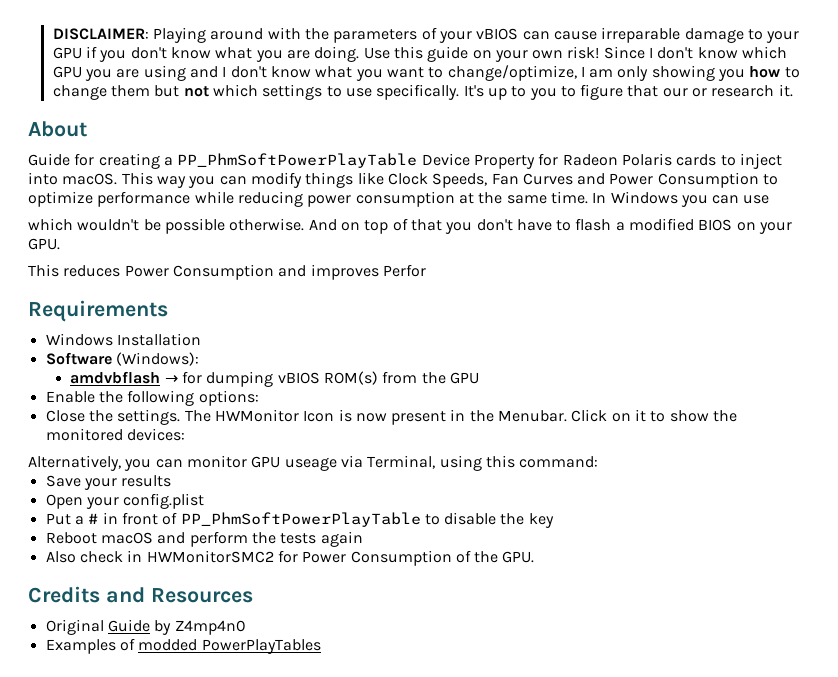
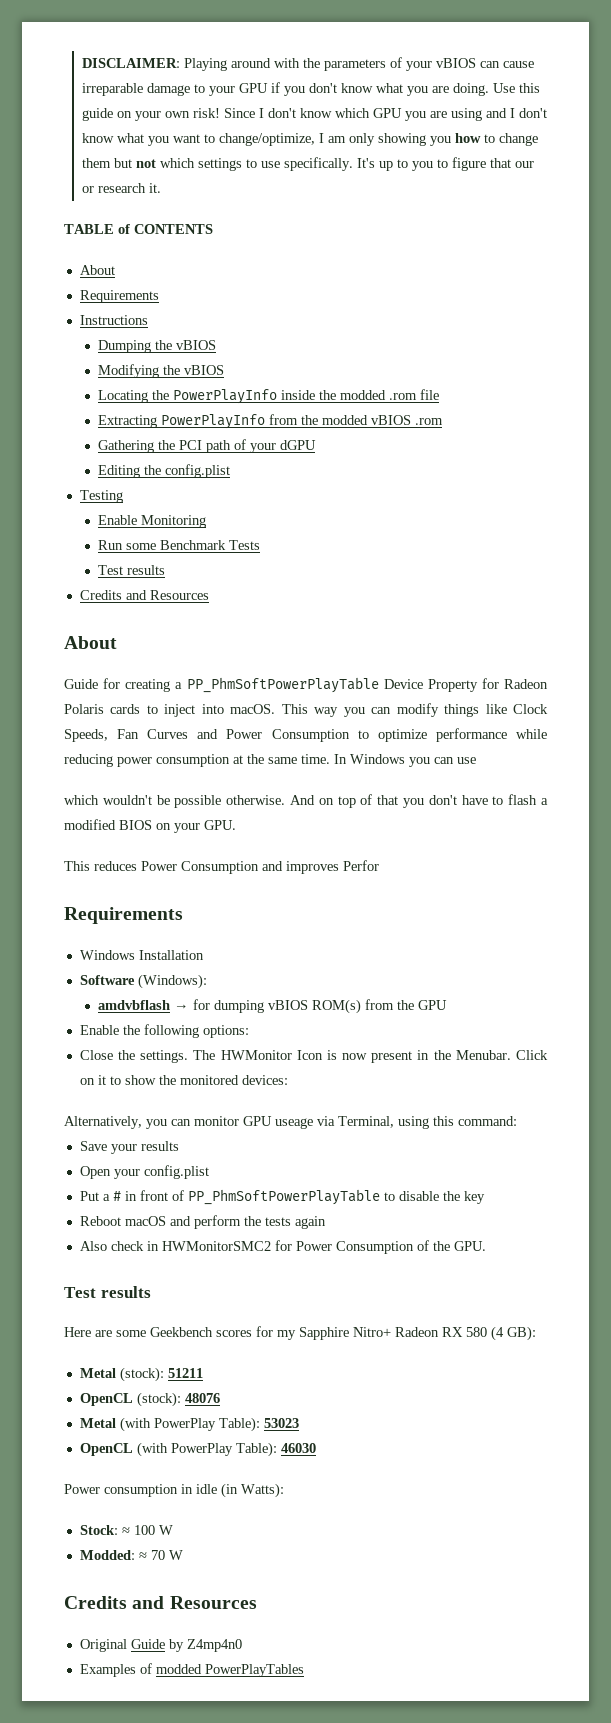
(793, 90) none -> [64,224,213,234] [79,265,115,275] [79,290,159,303] [79,315,148,325] [97,340,216,353] [97,364,224,378] [97,389,439,404] [97,414,443,429] [97,439,316,453] [97,464,230,478] [79,490,123,503] [97,515,206,528] [97,540,260,550] [97,565,165,575] [79,590,209,600] // TABLE of CONTENTS // About // Requirements // Instructions // Dumping the vBIOS // Modifying the vBIOS // Locating the PowerPlayInfo inside the modded .rom file // Extracting PowerPlayInfo from the modded vBIOS .rom // Gathering the PCI path of your dGPU // Editing the config.plist // Testing // Enable Monitoring // Run some Benchmark Tests // Test results // Credits and Resources
(535, 557) none -> [64,1286,151,1298] [64,1326,536,1341] [79,1367,203,1382] [79,1392,220,1407] [79,1417,299,1432] [79,1442,316,1457] [64,1483,284,1498] [79,1525,173,1535] [79,1550,183,1560] // Test results // Here are some Geekbench scores for my Sapphire Nitro+ Radeon RX 580 (4 GB): // Metal (stock): 51211 // OpenCL (stock): 48076 // Metal (with PowerPlay Table): 53023 // OpenCL (with PowerPlay Table): 46030 // Power consumption in idle (in Watts): // Stock: ≈ 100 W // Modded: ≈ 70 W

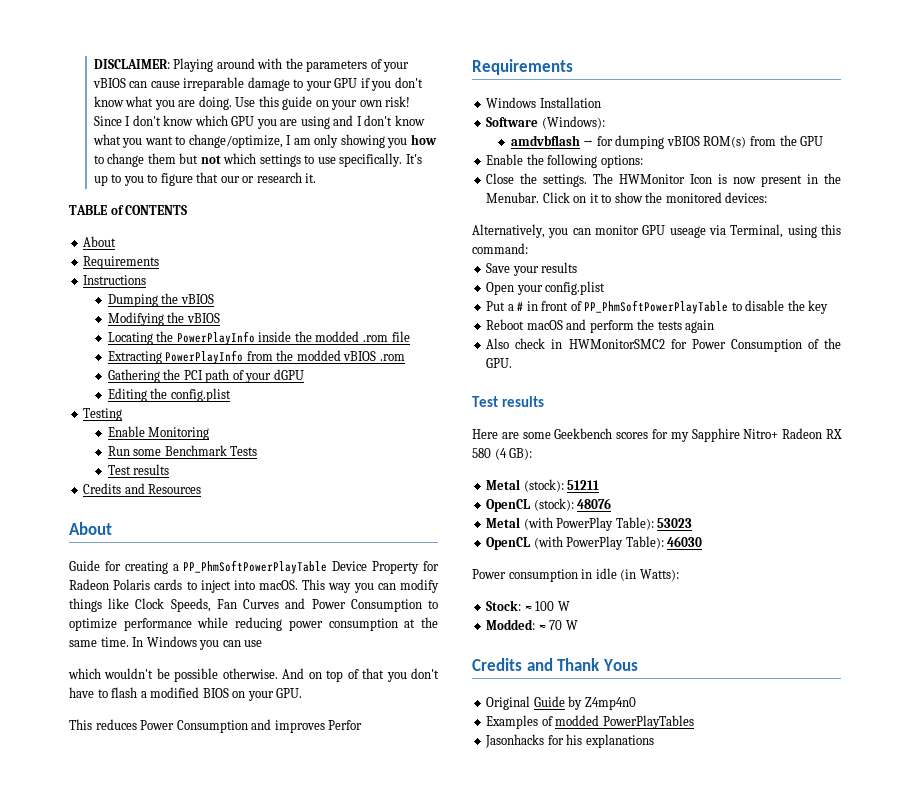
[169,1596,257,1609] Resources -> [557,658,638,671] Thank Yous
(304, 1670) none -> [485,734,654,748] // Jasonhacks for his explanations

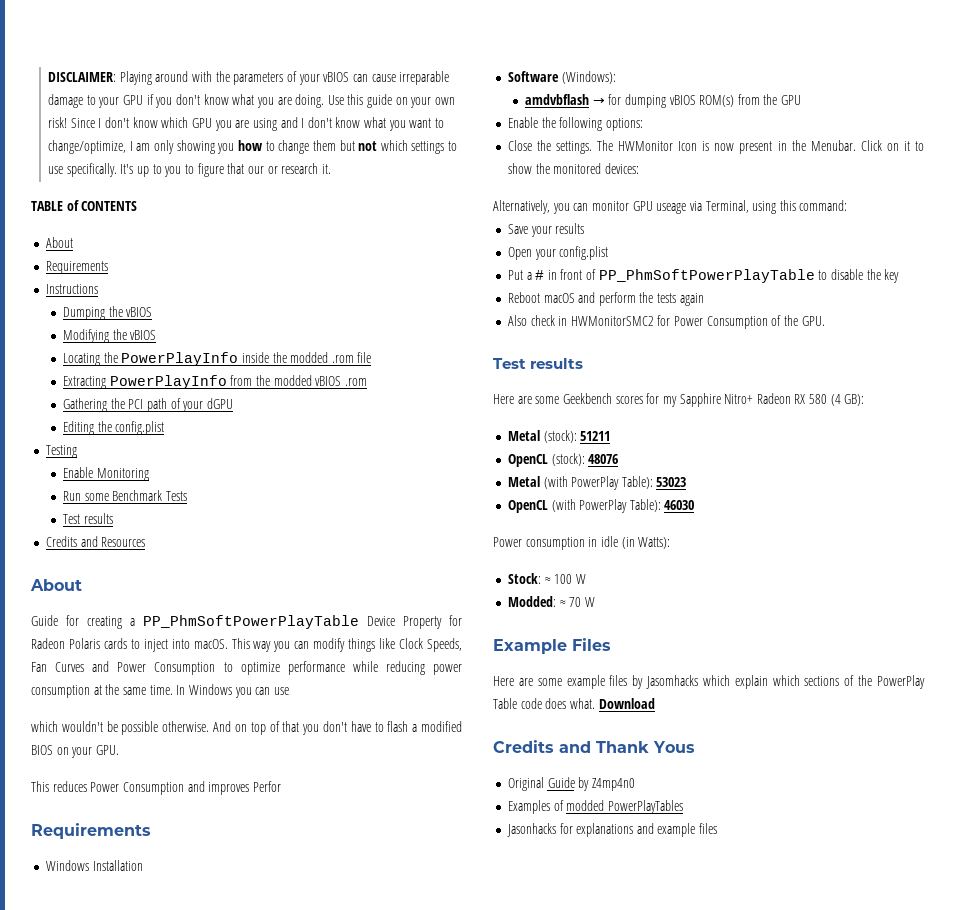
(578, 625) none -> [493,638,611,654] [493,675,926,689] [493,698,655,709] // Example Files // Here are some example files by Jasomhacks which explain which sections of the PowerPlay Table code does what. Download
[566,734,654,748] his explanations -> [576,823,718,837] explanations and example files

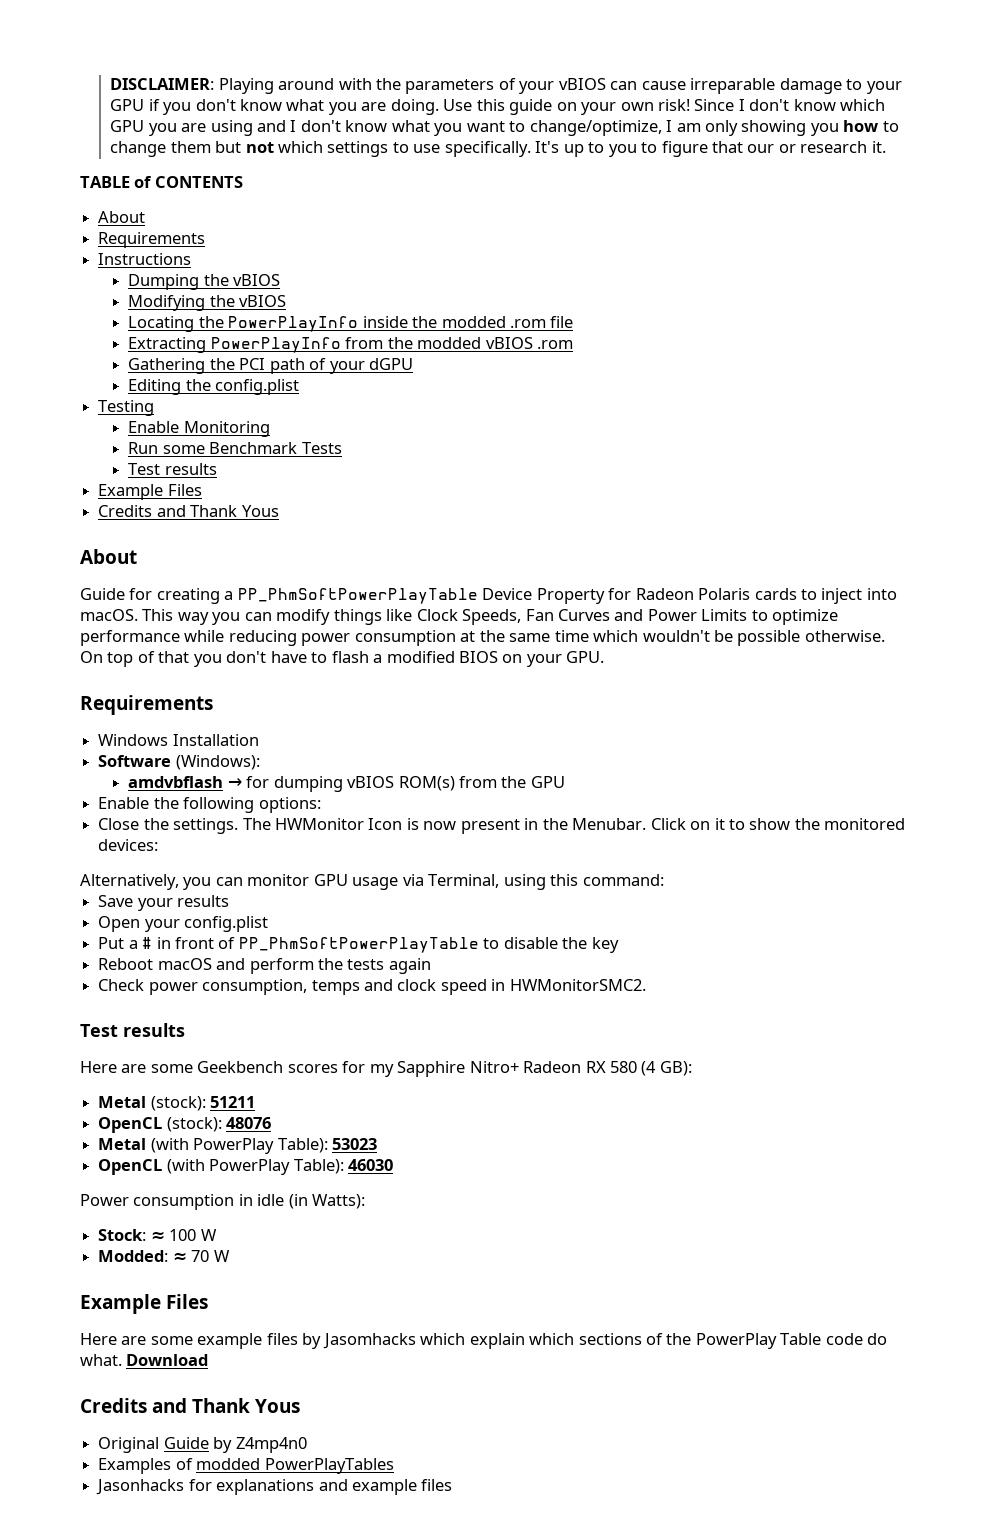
[45,536,146,547] // Credits and Resources -> [98,484,202,500] [98,505,279,517] // Example Files // Credits and Thank Yous
[154,662,216,675] Consumption -> [701,609,748,621] Limits
[149,684,289,698] time. In Windows you can use // -> [554,630,589,642] time
[213,721,247,732] And on -> [80,651,103,663] On
[31,781,281,795] // This reduces Power Consumption and improves Perfor -> (605, 657) none
[656,203,687,214] useage -> [352,877,399,890] usage
[507,315,825,329] Also check in HWMonitorSMC2 for Power Consumption of the GPU. -> [98,979,646,995] Check power consumption, temps and clock speed in HWMonitorSMC2.
[545,698,567,709] does -> [867,1333,888,1345] do

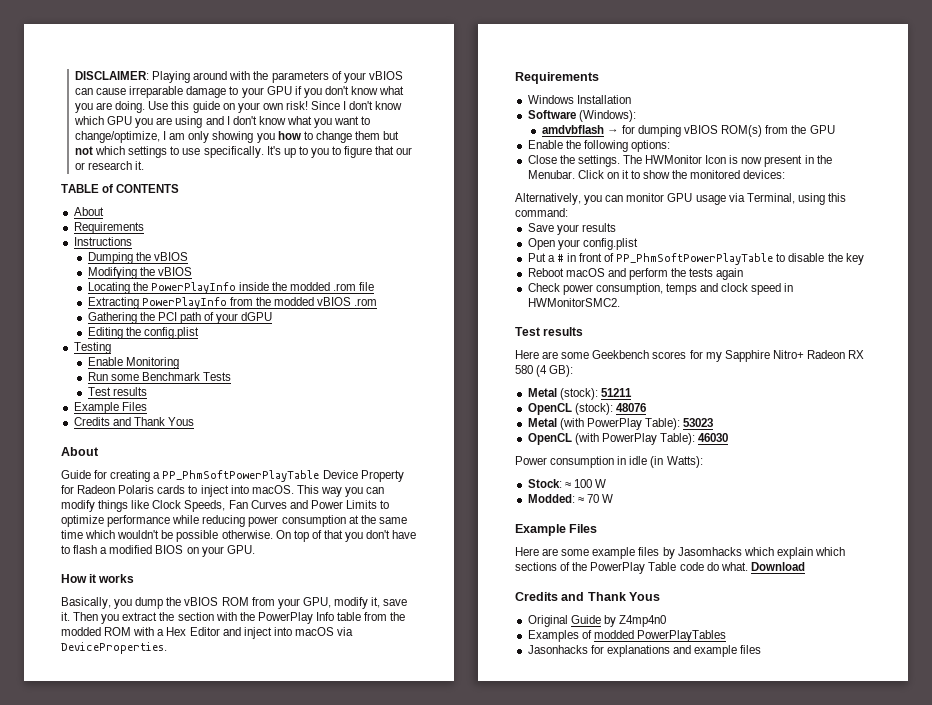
(605, 657) none -> [61,574,135,583] [61,597,408,609] [61,612,406,624] [61,627,354,639] [61,642,167,654] // How it works // Basically, you dump the vBIOS ROM from your GPU, modify it, save it. Then you extract the section with the PowerPlay Info table from the modded ROM with a Hex Editor and inject into macOS via DeviceProperties.

